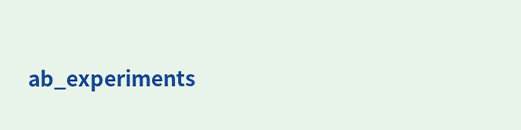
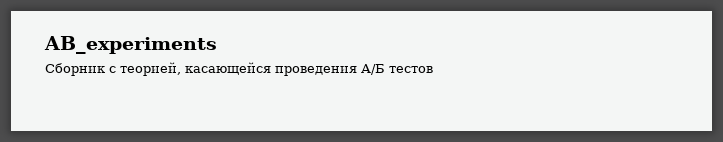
[28,68,196,92] ab_experiments -> [44,36,217,54] [45,62,433,76] AB_experiments // Сборник с теорией, касающейся проведения А/Б тестов

